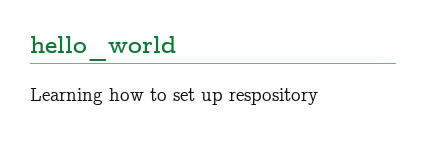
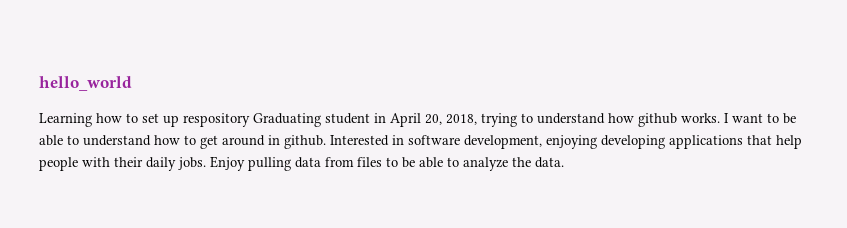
(318, 96) none -> [253,113,796,127] [39,135,802,149] [39,156,564,171] Graduating student in April 20, 2018, trying to understand how github works. I want to be able to understand how to get around in github. Interested in software development, enjoying developing applications that help people with their daily jobs. Enjoy pulling data from files to be able to analyze the data.

